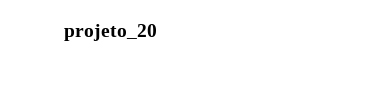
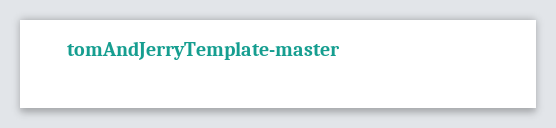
[64,24,157,41] projeto_20 -> [67,41,340,60] tomAndJerryTemplate-master

